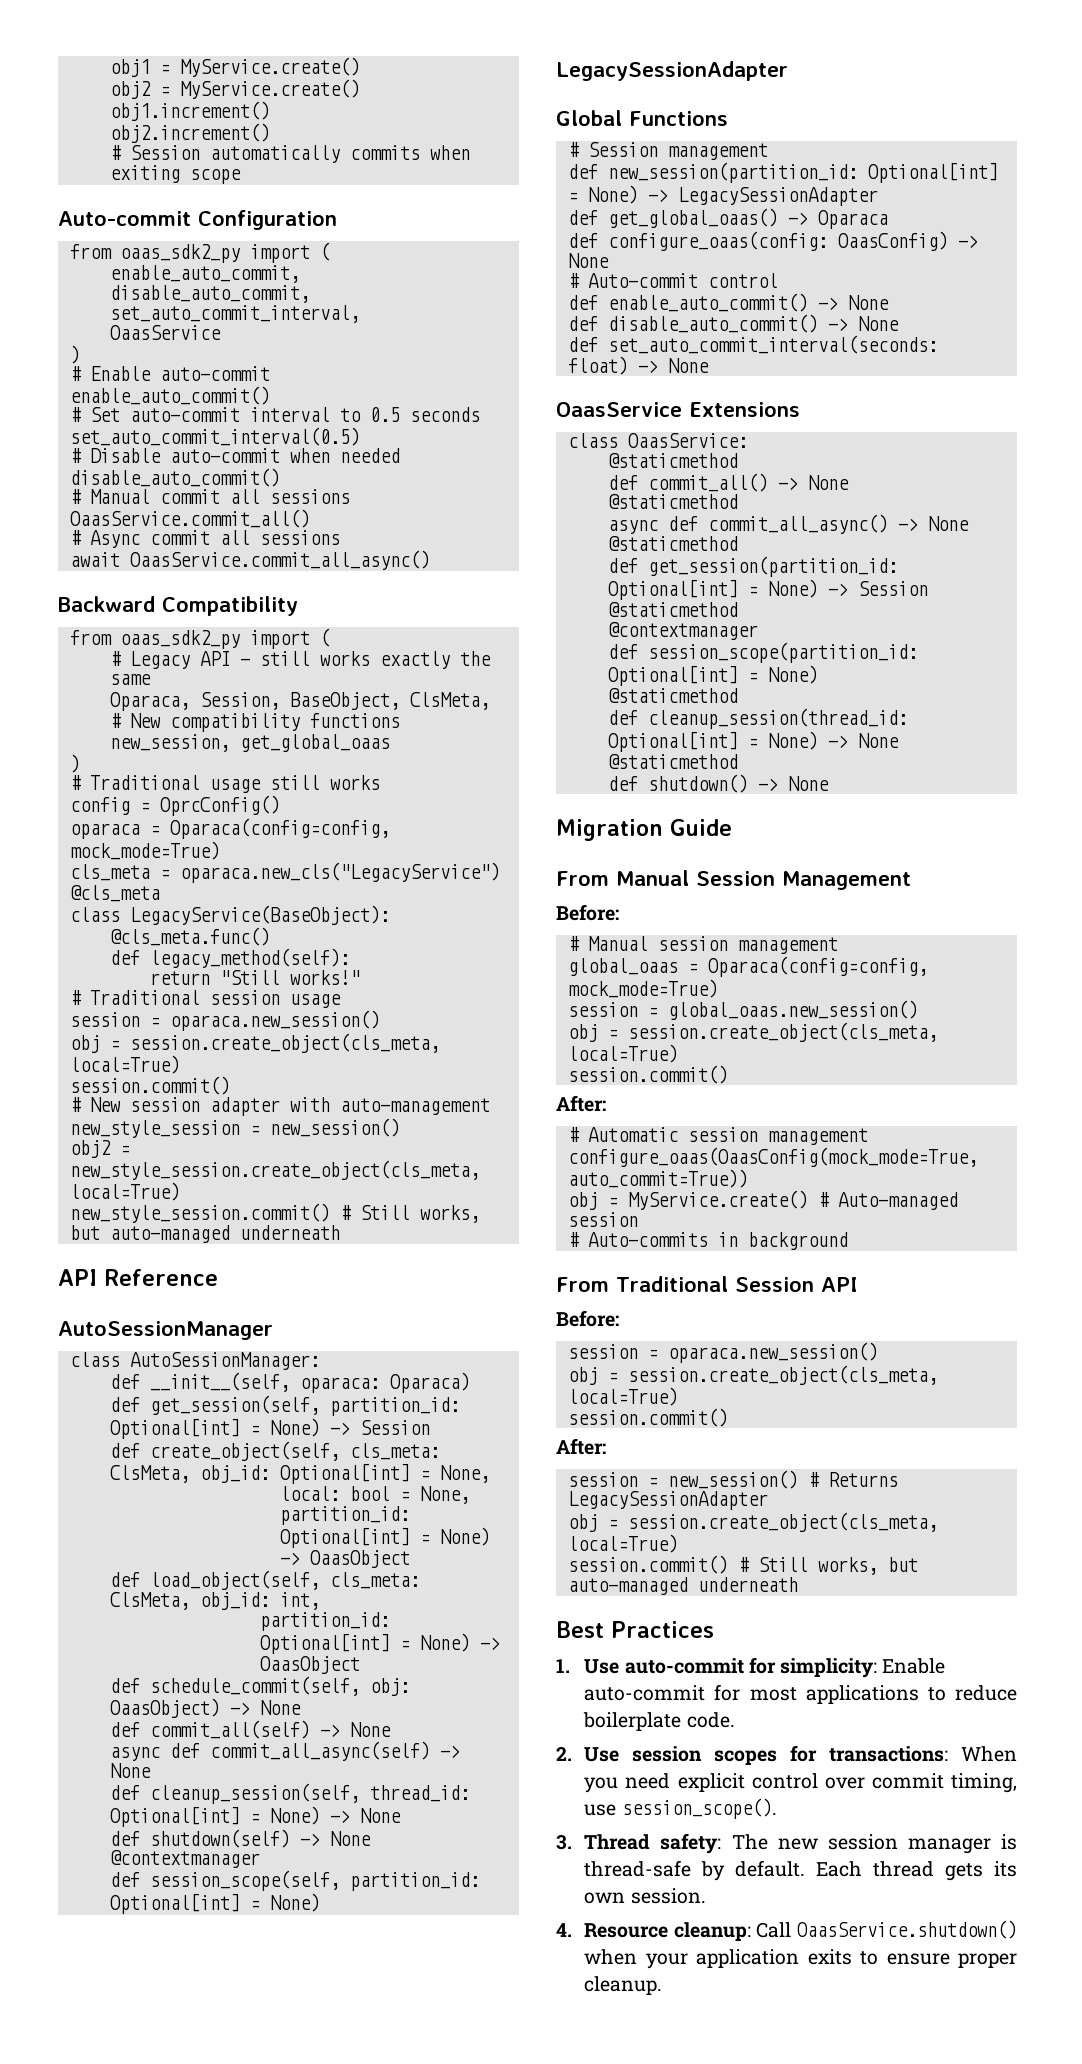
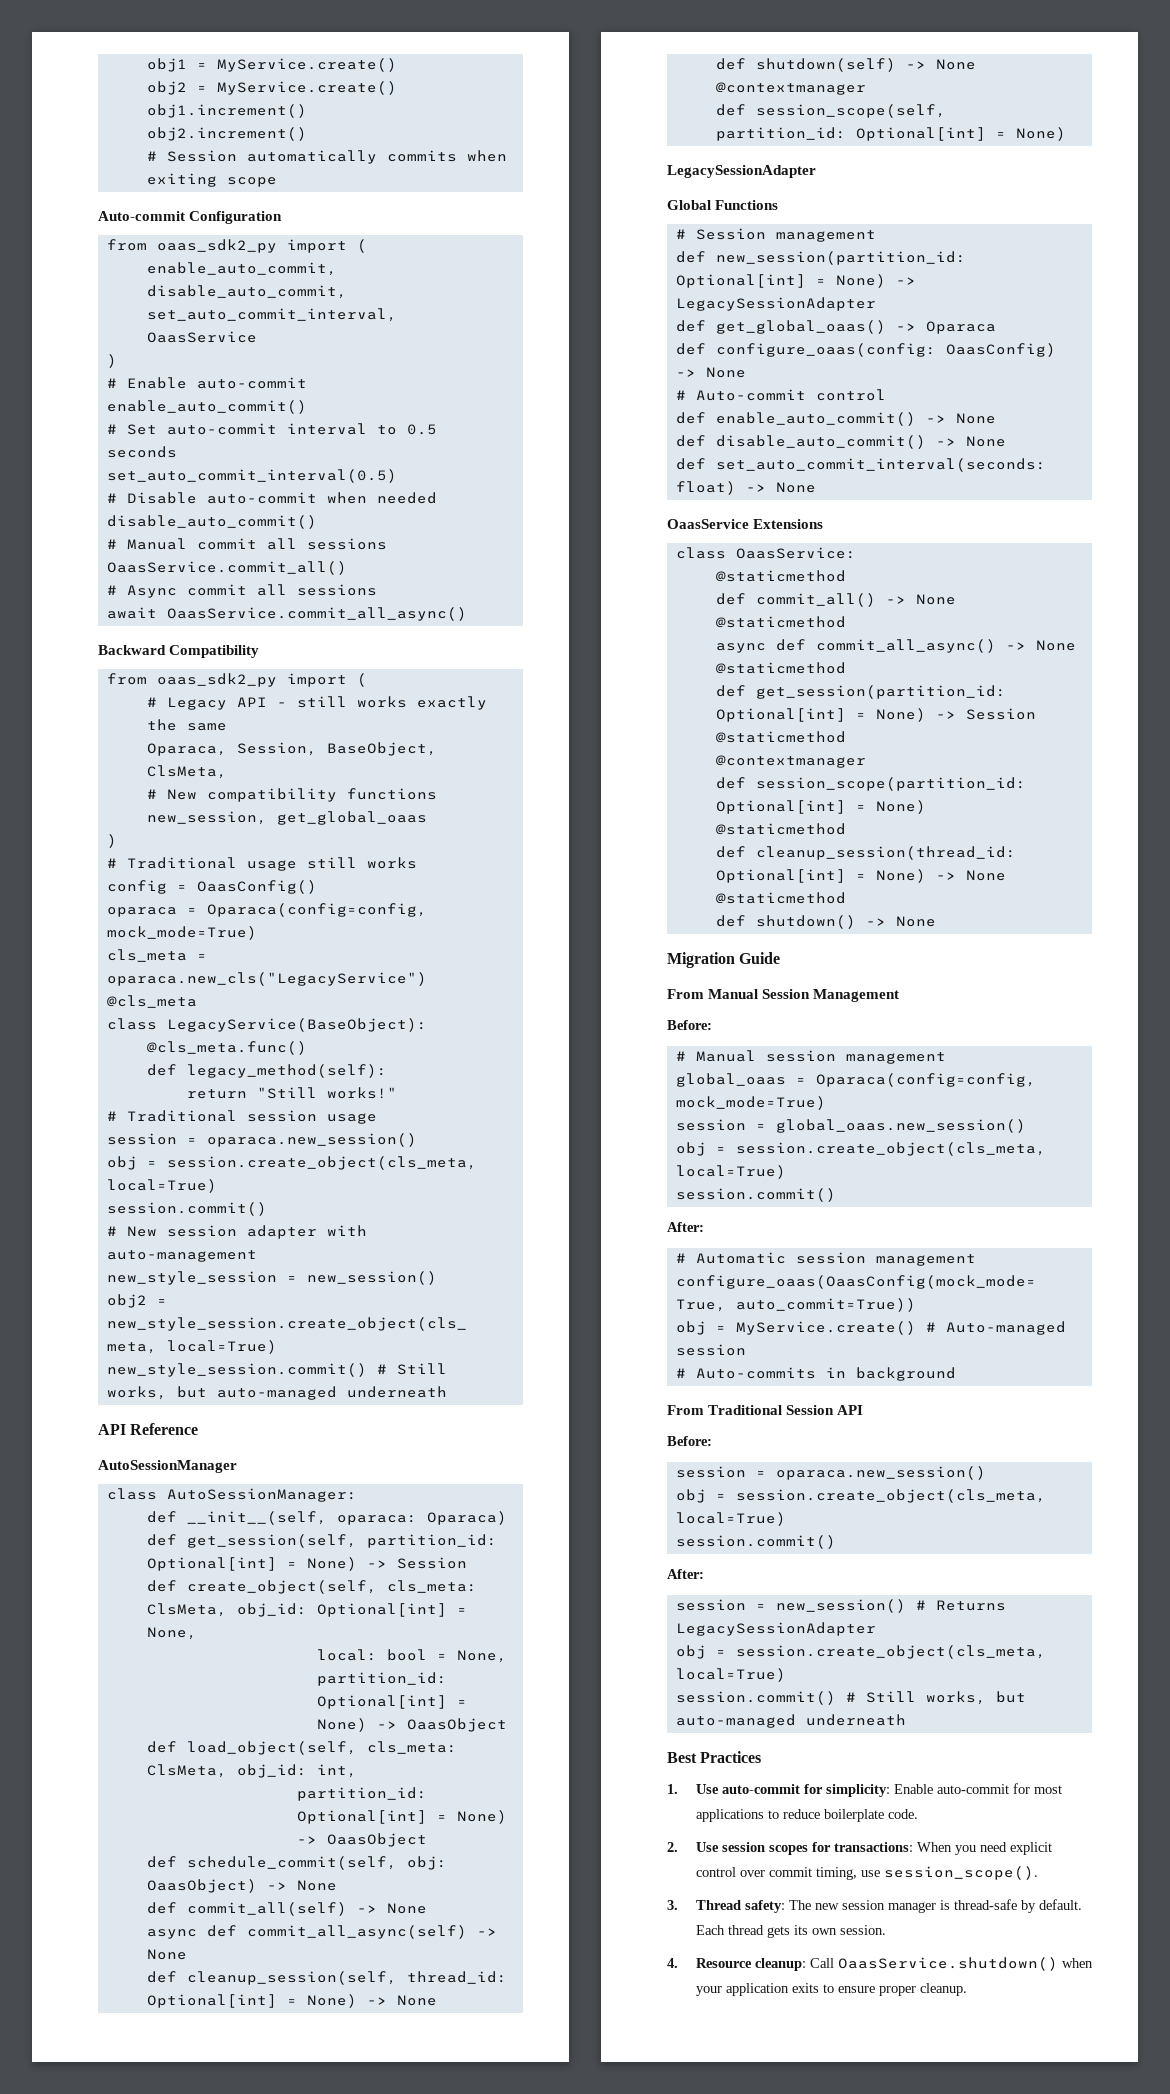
[159,795,280,816] OprcConfig() -> [196,880,317,894] OaasConfig()

